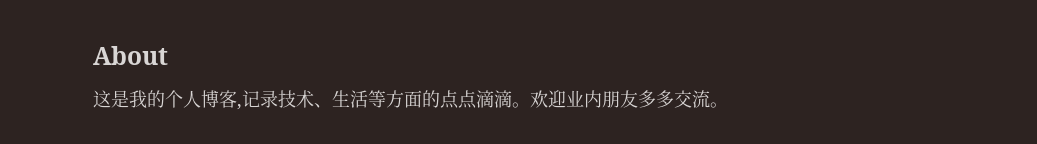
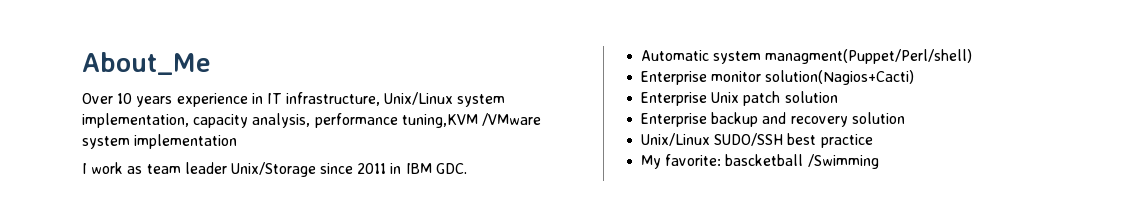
[93,46,168,65] [93,90,728,110] About // 这是我的个人博客,记录技术、生活等方面的点点滴滴。欢迎业内朋友多多交流。 -> [82,52,211,75] [82,92,506,107] [82,113,541,128] [82,134,238,149] [82,162,467,177] [641,49,973,64] [641,70,915,85] [641,91,838,106] [641,112,905,127] [641,133,873,148] [641,154,879,169] About_Me // Over 10 years experience in IT infrastructure, Unix/Linux system implementation, capacity analysis, performance tuning,KVM /VMware system implementation // I work as team leader Unix/Storage since 2011 in IBM GDC. // Automatic system managment(Puppet/Perl/shell) // Enterprise monitor solution(Nagios+Cacti) // Enterprise Unix patch solution // Enterprise backup and recovery solution // Unix/Linux SUDO/SSH best practice // My favorite: bascketball /Swimming

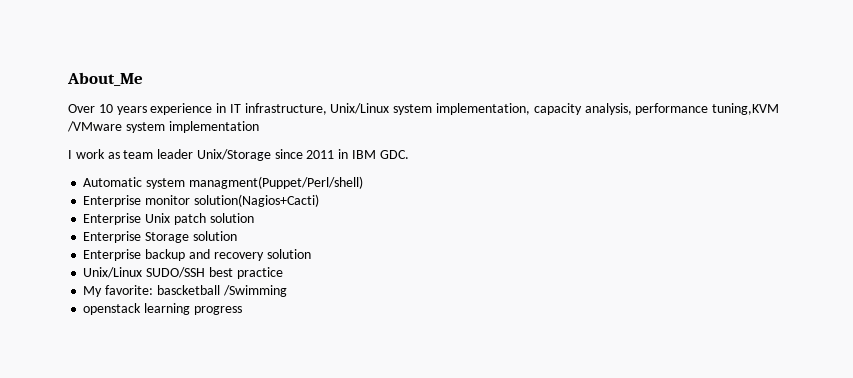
(838, 97) none -> [83,231,237,243] // Enterprise Storage solution
(879, 161) none -> [83,303,242,315] // openstack learning progress

